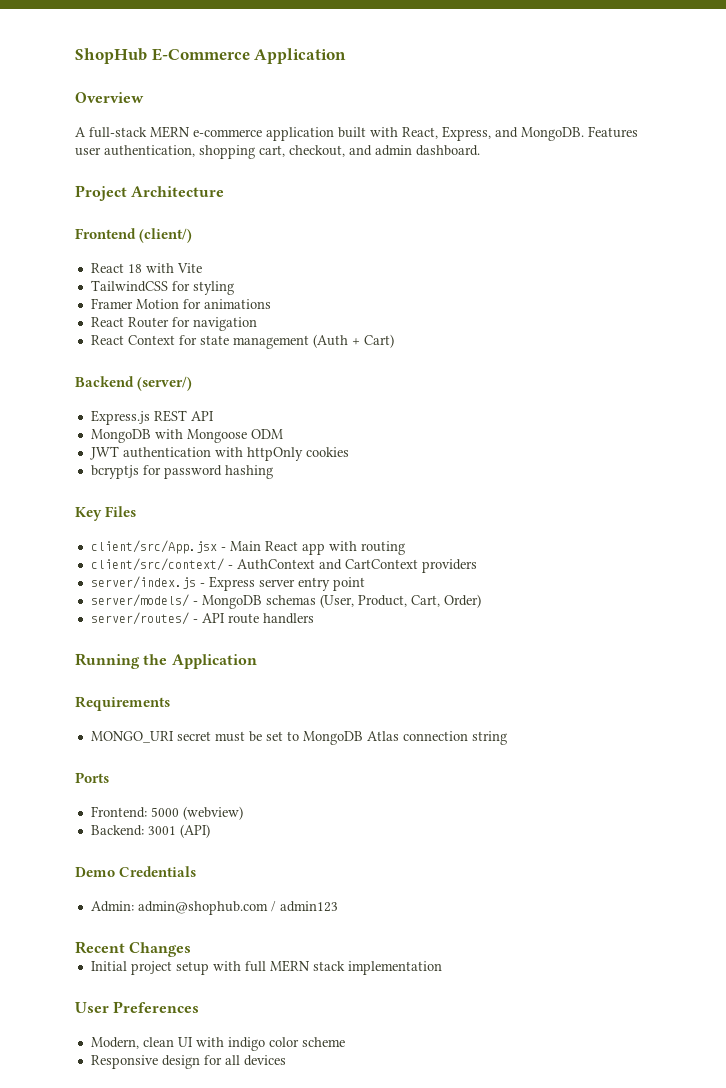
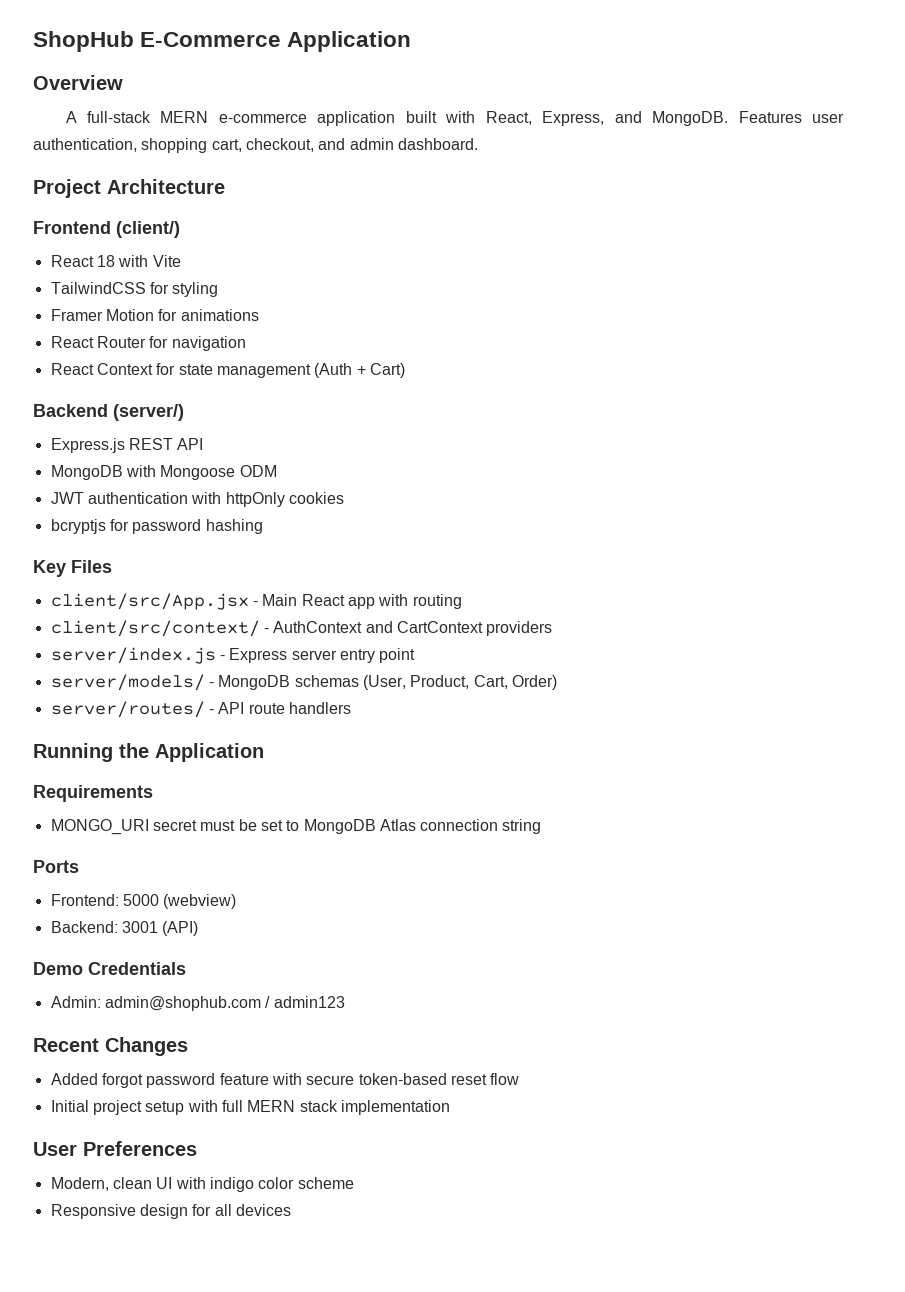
(192, 949) none -> [50,1073,520,1088] // Added forgot password feature with secure token-based reset flow

